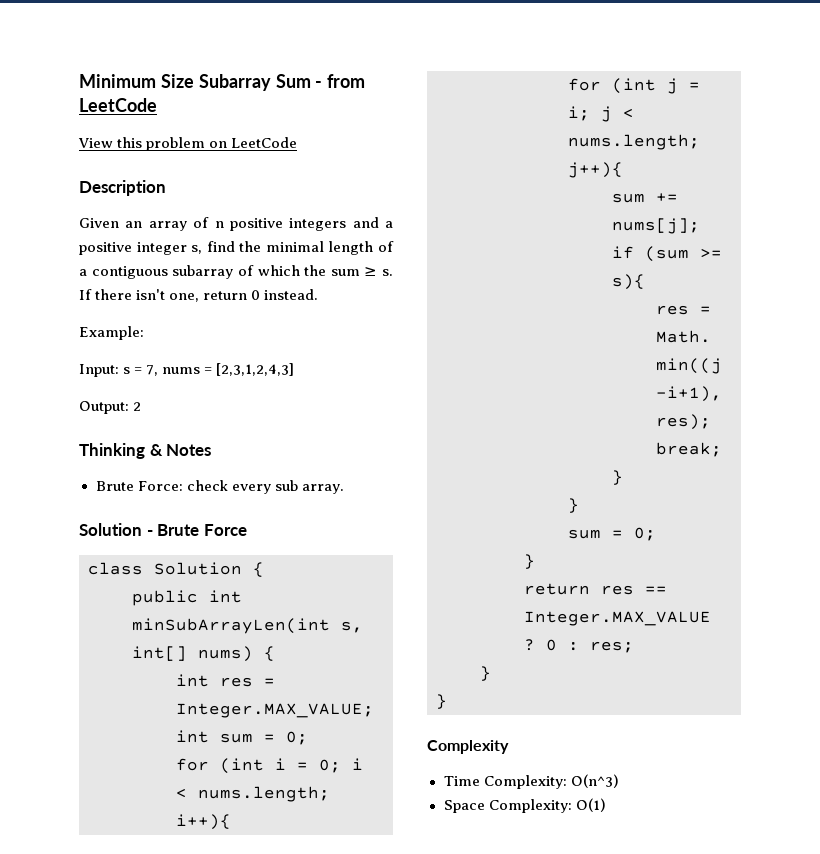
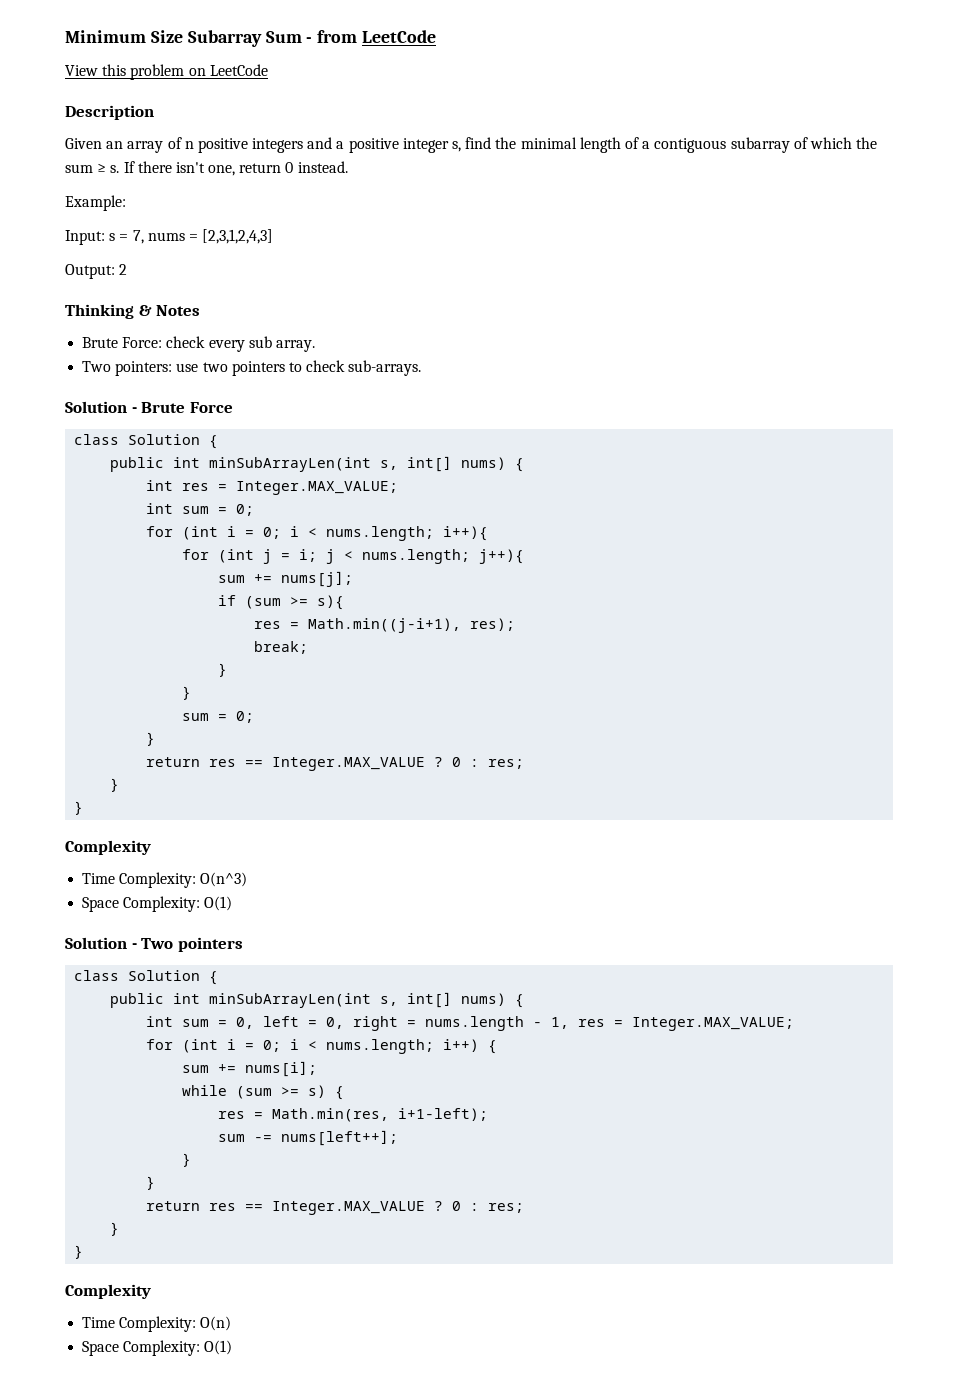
(344, 489) none -> [82,360,422,376] // Two pointers: use two pointers to check sub-arrays.
(606, 805) none -> [65,937,243,952] [74,970,219,985] [110,992,525,1008] [146,1016,795,1031] [146,1039,498,1054] [182,1061,318,1077] [182,1085,345,1100] [218,1108,489,1122] [218,1130,399,1146] [182,1153,192,1167] [146,1176,156,1190] [146,1201,525,1215] [110,1222,120,1236] [74,1245,84,1259] [65,1284,151,1299] [82,1316,232,1332] [82,1340,233,1356] // Solution - Two pointers // class Solution { // public int minSubArrayLen(int s, int[] nums) { // int sum = 0, left = 0, right = nums.length - 1, res = Integer.MAX_VALUE; // for (int i = 0; i < nums.length; i++) { // sum += nums[i]; // while (sum >= s) { // res = Math.min(res, i+1-left); // sum -= nums[left++]; // } // } // return res == Integer.MAX_VALUE ? 0 : res; // } // } // Complexity // Time Complexity: O(n) // Space Complexity: O(1)

